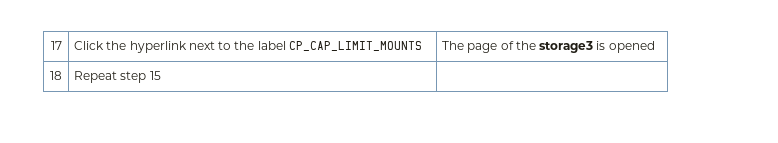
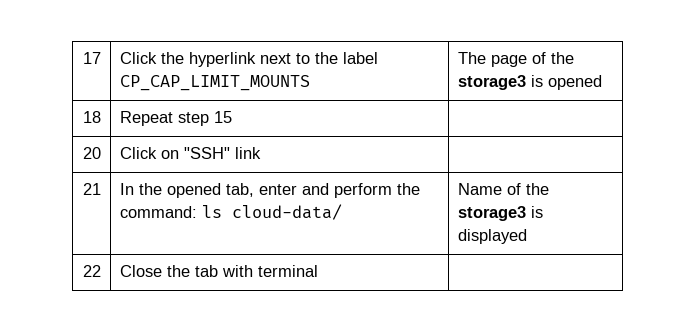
(161, 75) none -> [82,147,101,159] [119,147,261,159] [82,183,101,195] [119,183,420,198] [119,204,342,220] [457,183,549,195] [457,206,543,221] [457,229,527,244] [82,265,101,277] [119,265,318,277] // 20 | Click on "SSH" link | // 21 | In the opened tab, enter and perform the command: ls cloud-data/ | Name of the storage3 is displayed // 22 | Close the tab with terminal |

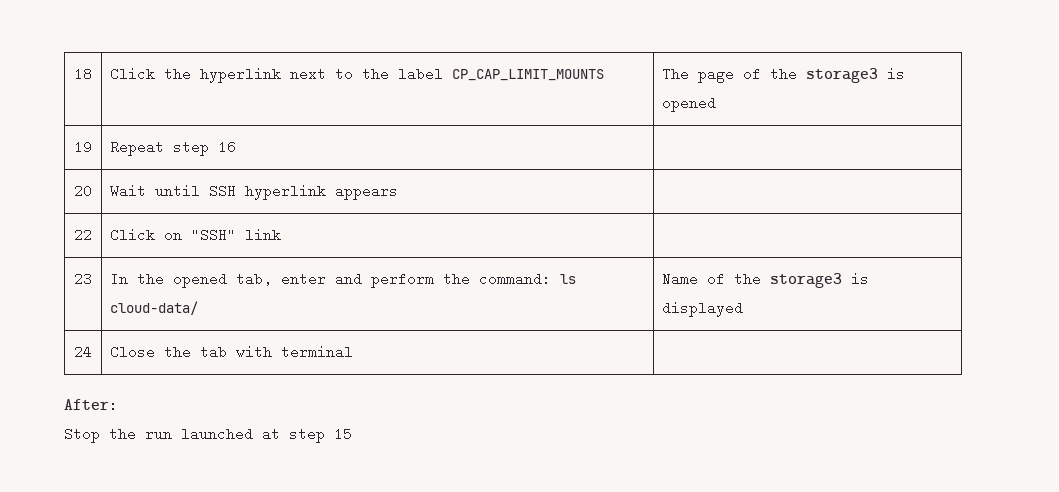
[82,52,101,64] 17 -> [74,67,92,81] 18
[82,111,101,123] 18 -> [74,140,92,154] 19
[213,111,232,123] 15 -> [218,140,237,154] 16
(101, 153) none -> [110,184,399,200] [74,228,92,242] | Wait until SSH hyperlink appears | // 22
[82,183,101,195] 21 -> [74,272,92,286] 23
[82,265,101,277] 22 -> [74,345,92,359] 24
(318, 271) none -> [64,398,118,412] [64,427,352,443] // After: // Stop the run launched at step 15

